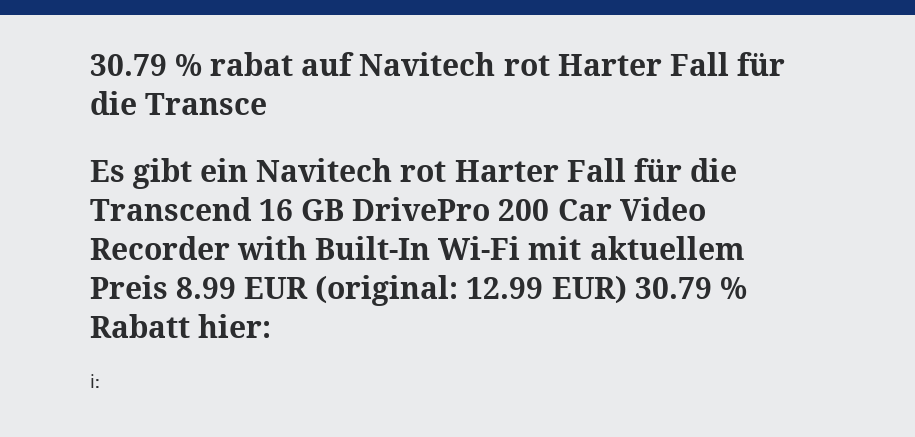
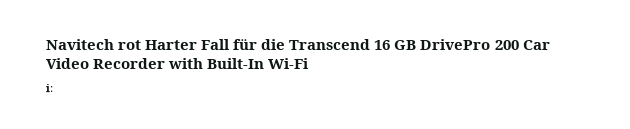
[90,52,785,76] [90,91,268,115] [90,158,249,189] 30.79 % rabat auf Navitech rot Harter Fall für die Transce // Es gibt ein -> (46, 44) none
[528,236,745,260] [90,275,747,306] [90,314,272,338] mit aktuellem Preis 8.99 EUR (original: 12.99 EUR) 30.79 % Rabatt hier: -> (310, 63) none

